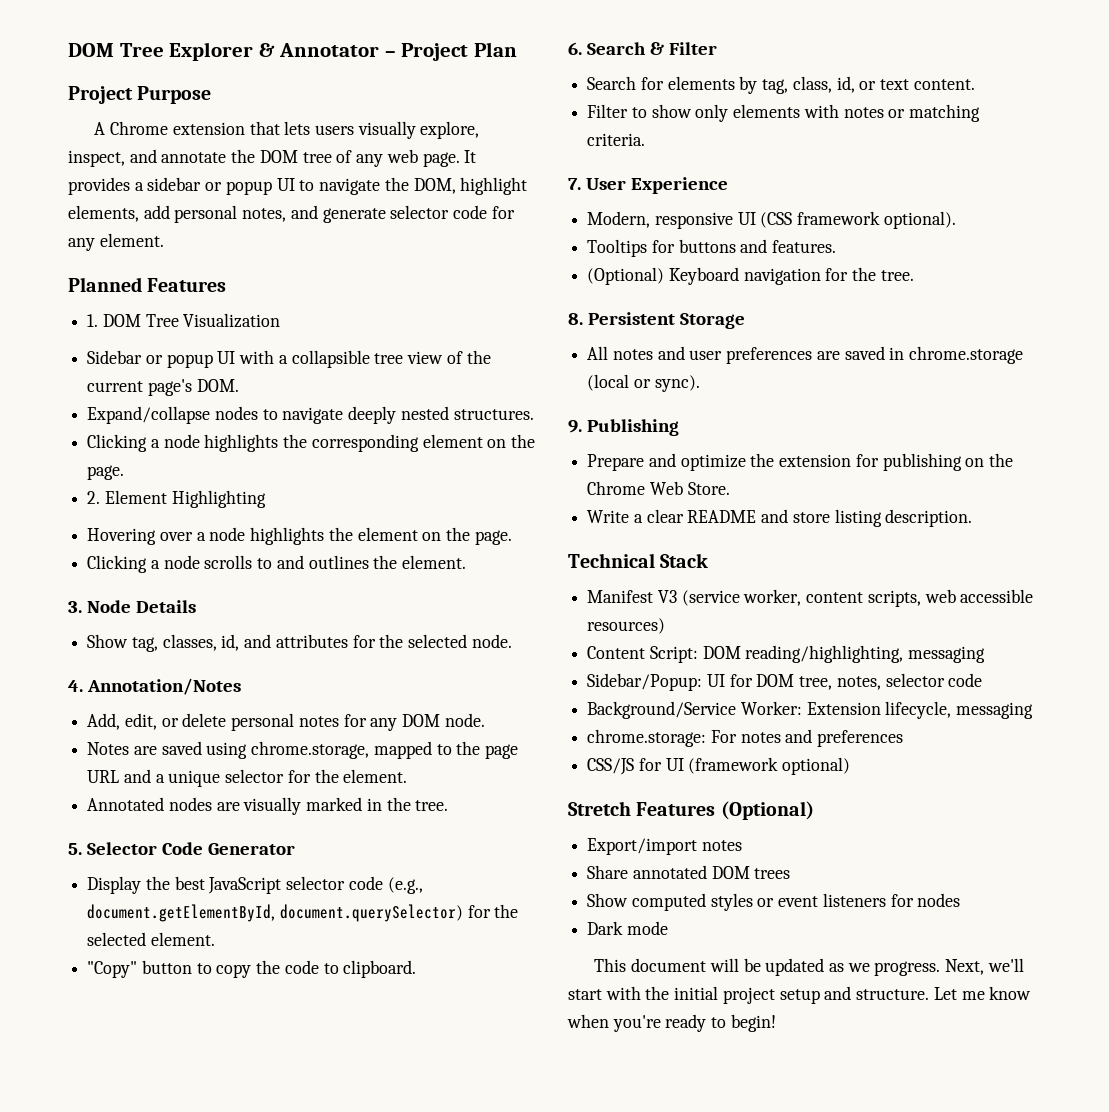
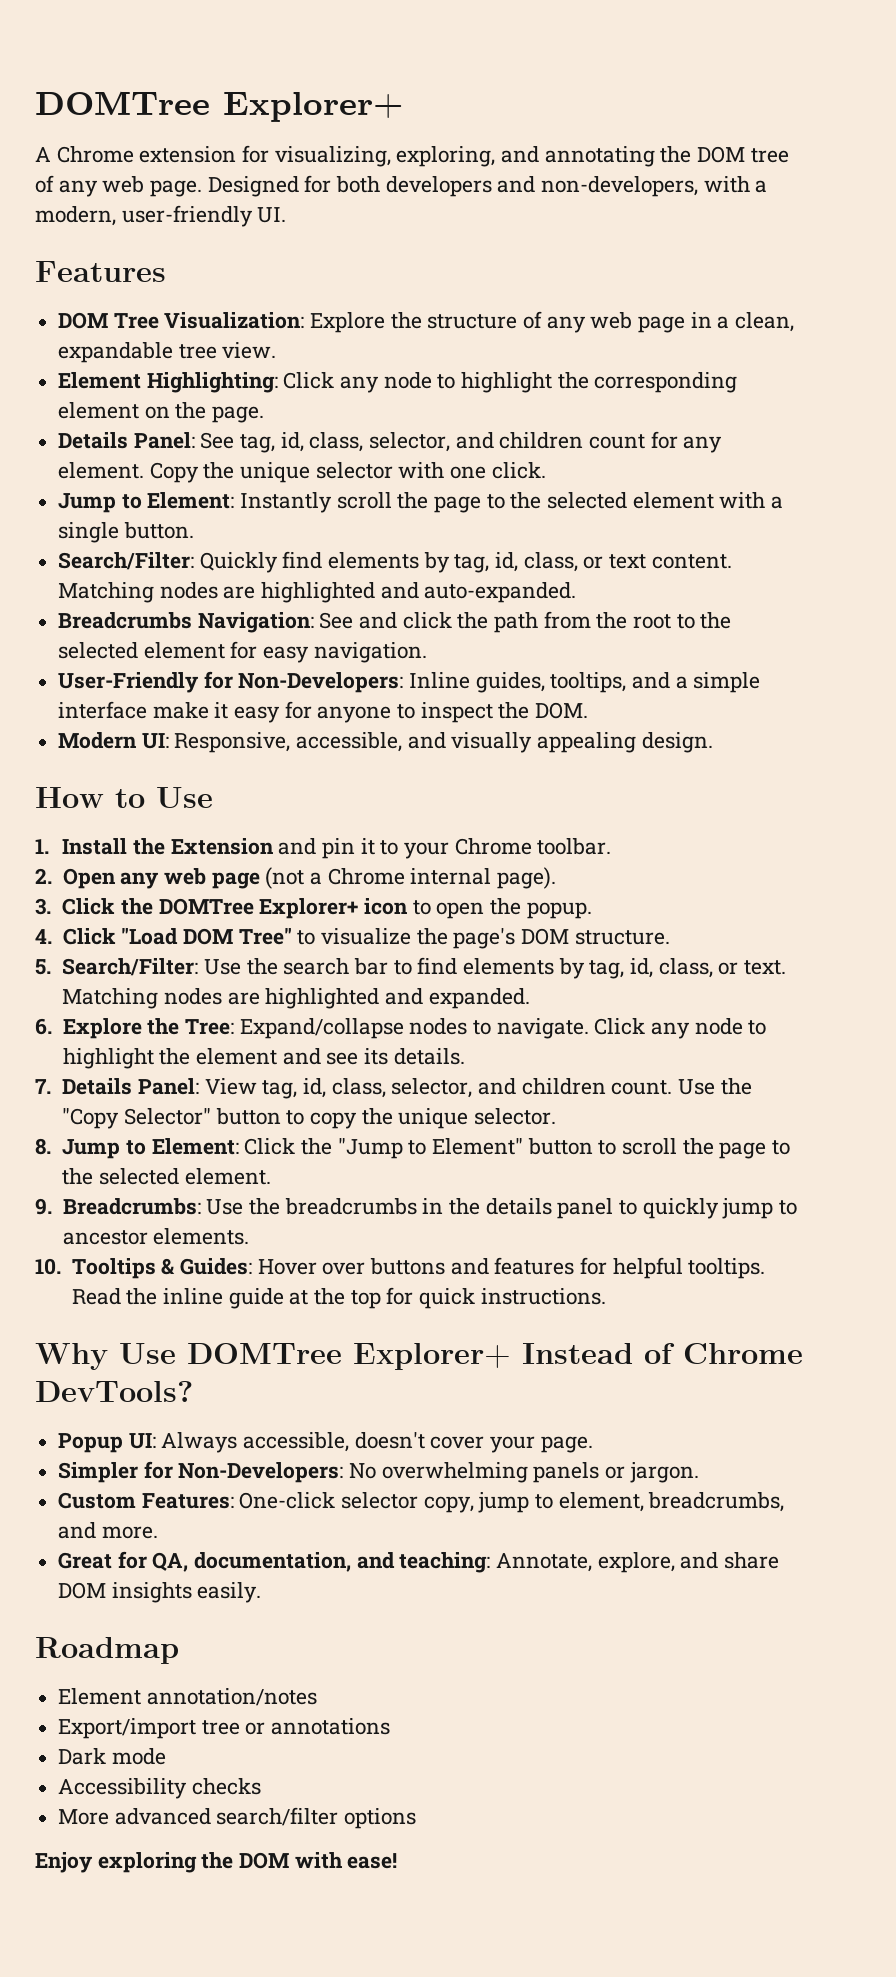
[68,42,517,61] [68,86,212,104] [94,121,480,139] [68,149,227,167] DOM Tree Explorer & Annotator – Project Plan // Project Purpose // A Chrome extension that lets users visually explore, inspect, and annotate -> [35,91,403,122] [35,145,655,167] DOMTree Explorer+ // A Chrome extension for visualizing, exploring, and annotating
[464,150,477,163] [68,177,528,195] [68,205,515,223] [68,233,164,251] [68,277,142,292] It provides a sidebar or popup UI to navigate the DOM, highlight elements, add personal notes, and generate selector code for any element. // Planned -> [207,175,768,197] [35,205,287,227] Designed for both developers and non-developers, with a modern, user-friendly UI. //
[87,313,281,328] [87,350,491,368] [87,379,239,396] [87,406,534,424] [87,434,279,452] 1. DOM Tree Visualization // Sidebar or popup UI with a collapsible tree view of the current page's DOM. // Expand/collapse nodes to navigate deeply nested structures. // Clicking a node highlights -> [58,311,795,333] [58,342,277,363] [58,372,553,393] DOM Tree Visualization: Explore the structure of any web page in a clean, expandable tree view. // Element Highlighting: Click any node to highlight
[87,490,266,508] [87,527,512,545] [87,555,467,573] [68,600,196,613] [87,634,512,652] [68,678,241,695] [87,713,485,731] [87,741,519,759] [87,769,408,787] [87,797,449,815] [68,842,295,855] [87,876,423,894] [87,904,519,922] [87,932,215,946] [87,960,417,978] [568,42,717,55] [587,76,975,94] [587,104,981,122] [587,133,646,146] [568,177,728,194] [587,211,956,229] [587,239,837,257] [587,267,914,285] [568,312,745,329] [587,346,1024,364] [587,374,700,392] [568,419,679,436] [587,453,1014,471] [587,481,730,495] [587,509,973,527] [568,553,709,568] [587,589,1034,607] [587,618,666,634] [587,645,986,663] [587,673,983,691] [587,701,1034,719] [587,729,904,747] [587,757,851,775] [568,801,814,820] [587,838,742,855] [587,865,791,879] [587,893,961,911] [587,921,668,935] [594,958,1024,976] [568,986,1032,1004] [567,1014,776,1032] 2. Element Highlighting // Hovering over a node highlights the element on the page. // Clicking a node scrolls to and outlines the element. // 3. Node Details // Show tag, classes, id, and attributes for the selected node. // 4. Annotation/Notes // Add, edit, or delete personal notes for any DOM node. // Notes are saved using chrome.storage, mapped to the page URL and a unique selector for the element. // Annotated nodes are visually marked in the tree. // 5. Selector Code Generator // Display the best JavaScript selector code (e.g., document.getElementById, document.querySelector) for the selected element. // "Copy" button to copy the code to clipboard. // 6. Search & Filter // Search for elements by tag, class, id, or text content. // Filter to show only elements with notes or matching criteria. // 7. User Experience // Modern, responsive UI (CSS framework optional). // Tooltips for buttons and features. // (Optional) Keyboard navigation for the tree. // 8. Persistent Storage // All notes and user preferences are saved in chrome.storage (local or sync). // 9. Publishing // Prepare and optimize the extension for publishing on the Chrome Web Store. // Write a clear README and store listing description. // Technical Stack // Manifest V3 (service worker, content scripts, web accessible resources) // Content Script: DOM reading/highlighting, messaging // Sidebar/Popup: UI for DOM tree, notes, selector code // Background/Service Worker: Extension lifecycle, messaging // chrome.storage: For notes and preferences // CSS/JS for UI (framework optional) // Stretch Features (Optional) // Export/import notes // Share annotated DOM trees // Show computed styles or event listeners for nodes // Dark mode // This document will be updated as we progress. Next, we'll start with the initial project setup and structure. Let me know when you're ready to begin! -> [58,431,723,453] [58,462,546,483] [58,492,784,513] [58,522,194,543] [58,551,732,573] [58,582,577,603] [58,611,732,633] [58,641,427,663] [58,671,761,693] [58,701,589,723] [58,732,713,753] [35,787,213,808] [35,838,612,859] [35,867,556,889] [35,898,592,919] [35,928,670,949] [35,957,787,979] [62,988,530,1009] [35,1018,767,1039] [62,1048,465,1069] [35,1078,752,1099] [62,1108,557,1129] [35,1138,791,1159] [62,1168,271,1185] [35,1198,797,1219] [62,1228,250,1245] [35,1257,766,1279] [71,1287,606,1309] [35,1343,803,1370] [35,1381,193,1402] [58,1432,593,1453] [58,1461,699,1483] [58,1492,785,1513] [58,1522,158,1539] [58,1551,780,1573] [58,1582,262,1603] [35,1637,179,1664] [58,1688,317,1706] [58,1718,391,1739] [58,1748,166,1765] [58,1778,261,1799] [58,1807,417,1829] [35,1852,398,1873] Details Panel: See tag, id, class, selector, and children count for any element. Copy the unique selector with one click. // Jump to Element: Instantly scroll the page to the selected element with a single button. // Search/Filter: Quickly find elements by tag, id, class, or text content. Matching nodes are highlighted and auto-expanded. // Breadcrumbs Navigation: See and click the path from the root to the selected element for easy navigation. // User-Friendly for Non-Developers: Inline guides, tooltips, and a simple interface make it easy for anyone to inspect the DOM. // Modern UI: Responsive, accessible, and visually appealing design. // How to Use // 1. Install the Extension and pin it to your Chrome toolbar. // 2. Open any web page (not a Chrome internal page). // 3. Click the DOMTree Explorer+ icon to open the popup. // 4. Click "Load DOM Tree" to visualize the page's DOM structure. // 5. Search/Filter: Use the search bar to find elements by tag, id, class, or text. Matching nodes are highlighted and expanded. // 6. Explore the Tree: Expand/collapse nodes to navigate. Click any node to highlight the element and see its details. // 7. Details Panel: View tag, id, class, selector, and children count. Use the "Copy Selector" button to copy the unique selector. // 8. Jump to Element: Click the "Jump to Element" button to scroll the page to the selected element. // 9. Breadcrumbs: Use the breadcrumbs in the details panel to quickly jump to ancestor elements. // 10. Tooltips & Guides: Hover over buttons and features for helpful tooltips. Read the inline guide at the top for quick instructions. // Why Use DOMTree Explorer+ Instead of Chrome DevTools? // Popup UI: Always accessible, doesn't cover your page. // Simpler for Non-Developers: No overwhelming panels or jargon. // Custom Features: One-click selector copy, jump to element, breadcrumbs, and more. // Great for QA, documentation, and teaching: Annotate, explore, and share DOM insights easily. // Roadmap // Element annotation/notes // Export/import tree or annotations // Dark mode // Accessibility checks // More advanced search/filter options // Enjoy exploring the DOM with ease!

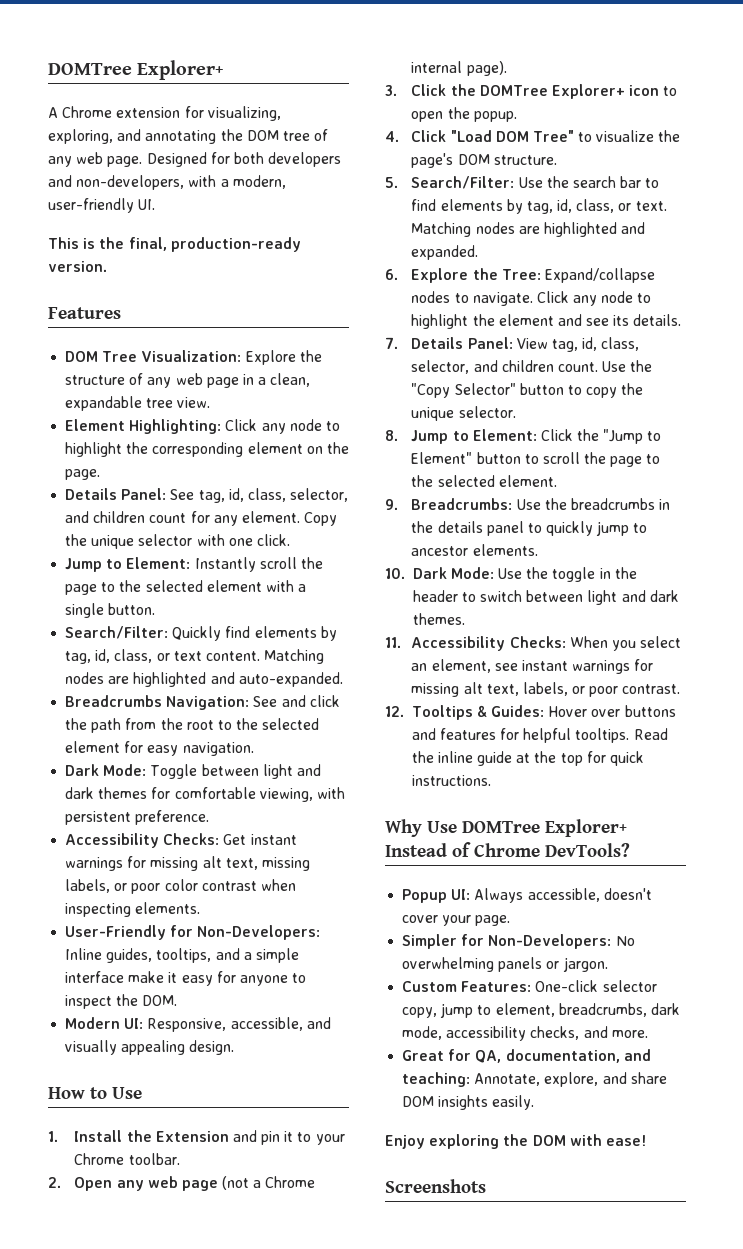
(287, 215) none -> [48,237,301,252] [48,261,107,272] // This is the final, production-ready version.
(427, 652) none -> [65,764,321,779] [65,787,345,802] [65,810,210,825] [65,833,297,848] [65,856,310,871] [65,879,296,894] [65,902,201,917] // Dark Mode: Toggle between light and dark themes for comfortable viewing, with persistent preference. // Accessibility Checks: Get instant warnings for missing alt text, missing labels, or poor color contrast when inspecting elements.
(61, 1266) none -> [412,567,637,582] [412,590,679,605] [412,613,465,625] [385,636,682,651] [411,659,654,674] [411,682,681,697] [385,706,404,717] Dark Mode: Use the toggle in the header to switch between light and dark themes. // 11. Accessibility Checks: When you select an element, see instant warnings for missing alt text, labels, or poor contrast. // 12.
(785, 1502) none -> [650,1003,680,1015] [402,1026,580,1041] dark mode, accessibility checks,
[35,1637,179,1664] [58,1688,317,1706] [58,1718,391,1739] [58,1748,166,1765] [58,1778,261,1799] [58,1807,417,1829] // Roadmap // Element annotation/notes // Export/import tree or annotations // Dark mode // Accessibility checks // More advanced search/filter options -> (535, 1102) none
(398, 1861) none -> [385,1179,486,1193] // Screenshots

